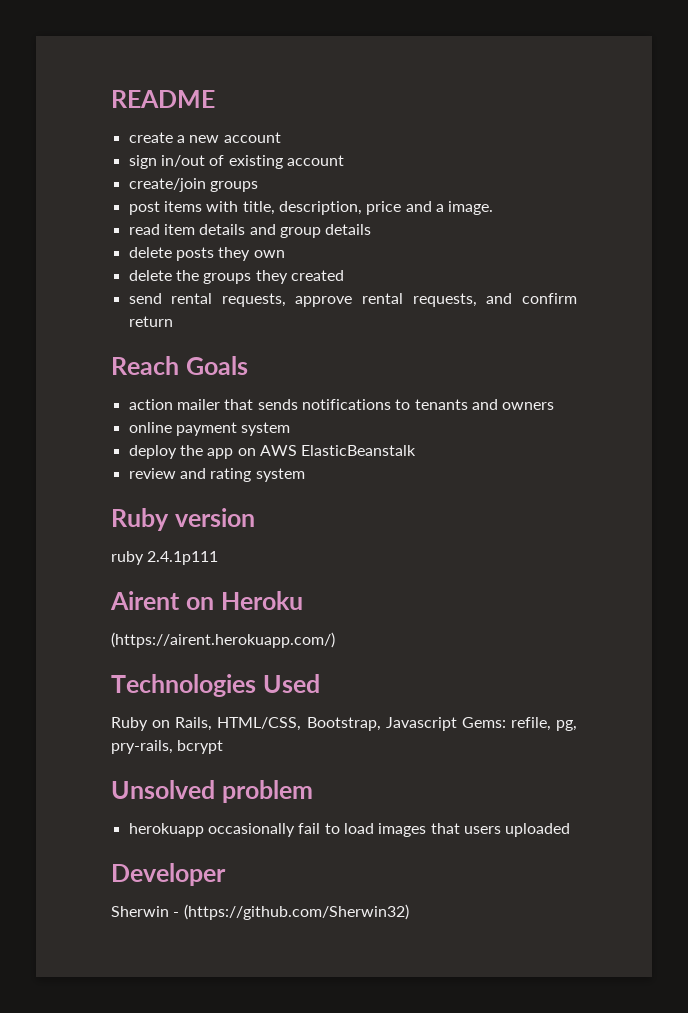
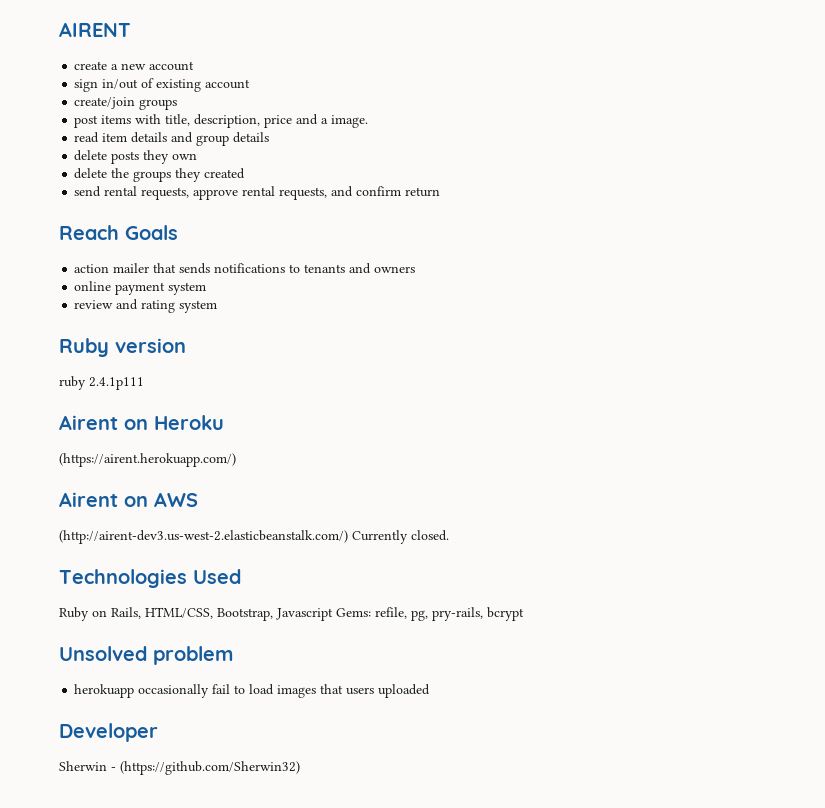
[111,90,215,108] README -> [59,22,131,37] AIRENT
[128,445,417,459] // deploy the app on AWS ElasticBeanstalk -> (207, 288) none
(335, 640) none -> [59,492,198,507] [59,530,449,544] // Airent on AWS // (http://airent-dev3.us-west-2.elasticbeanstalk.com/) Currently closed.

